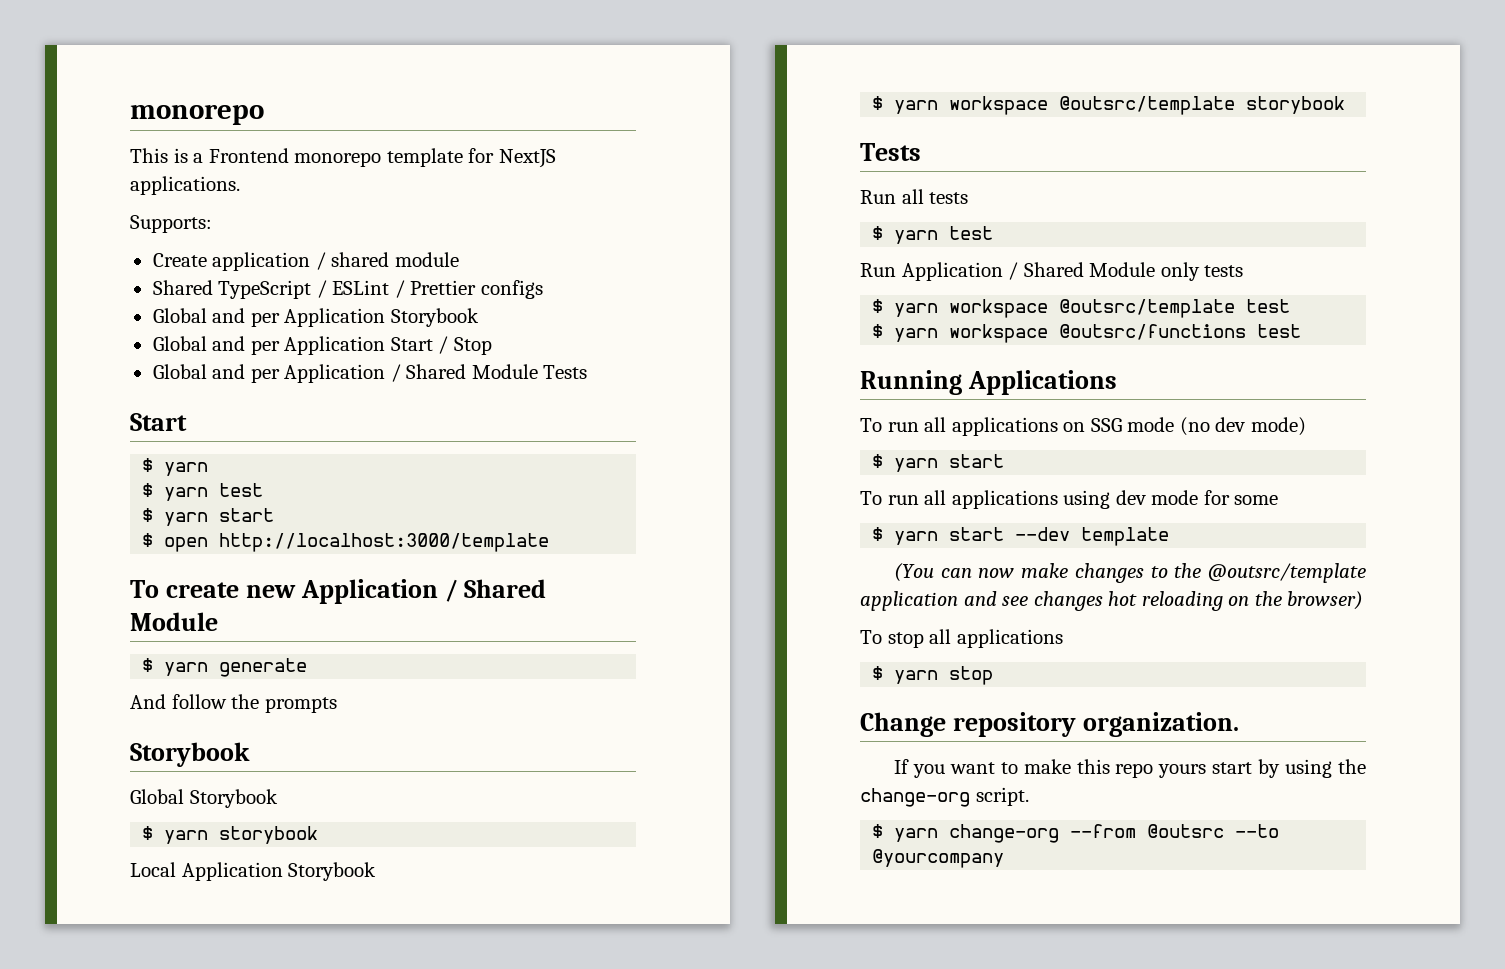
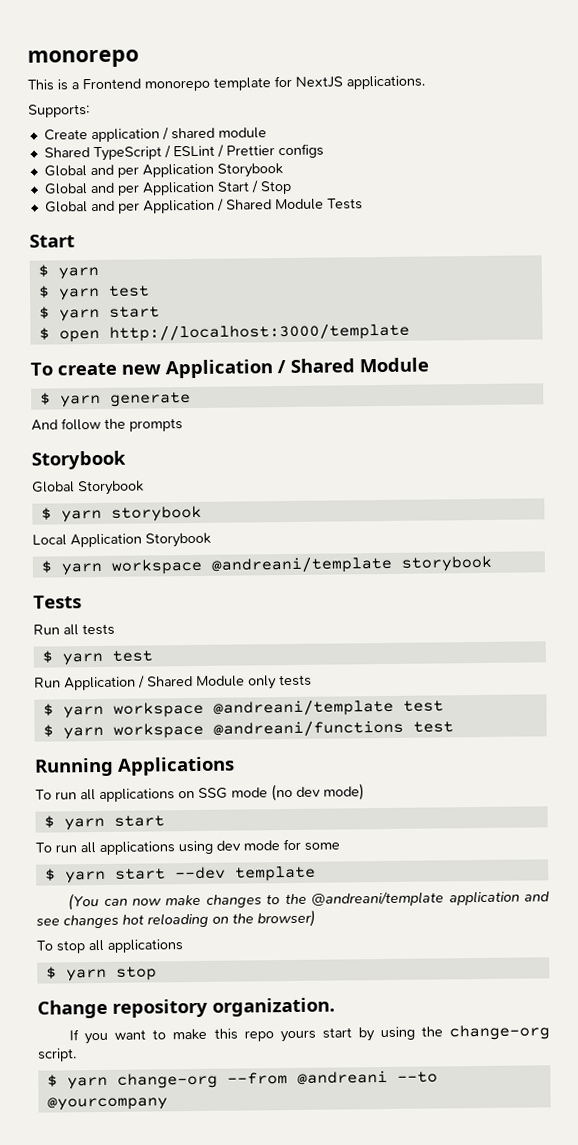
[1059,96,1236,115] @outsrc/template -> [210,555,392,574] @andreani/template
[1059,299,1236,318] @outsrc/template -> [212,698,394,717] @andreani/template
[1059,324,1247,340] @outsrc/functions -> [212,719,404,737] @andreani/functions
[1208,563,1366,583] @outsrc/template -> [311,891,445,907] @andreani/template
[1147,824,1225,838] @outsrc -> [296,1070,388,1085] @andreani

